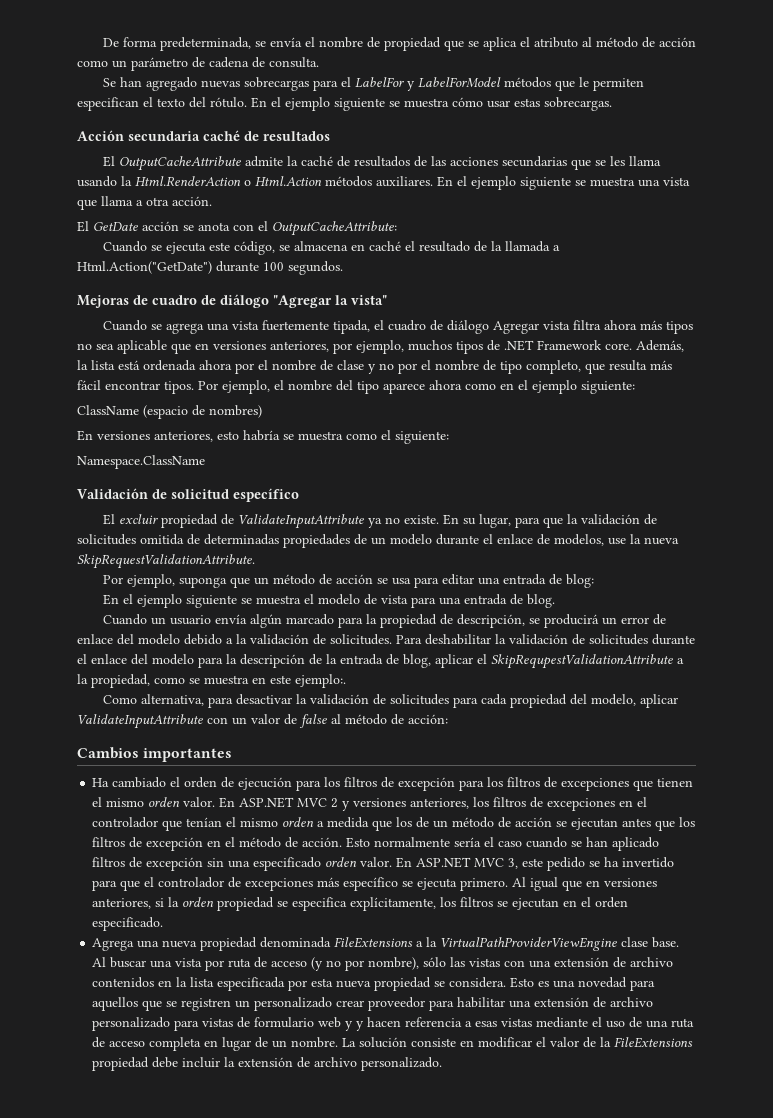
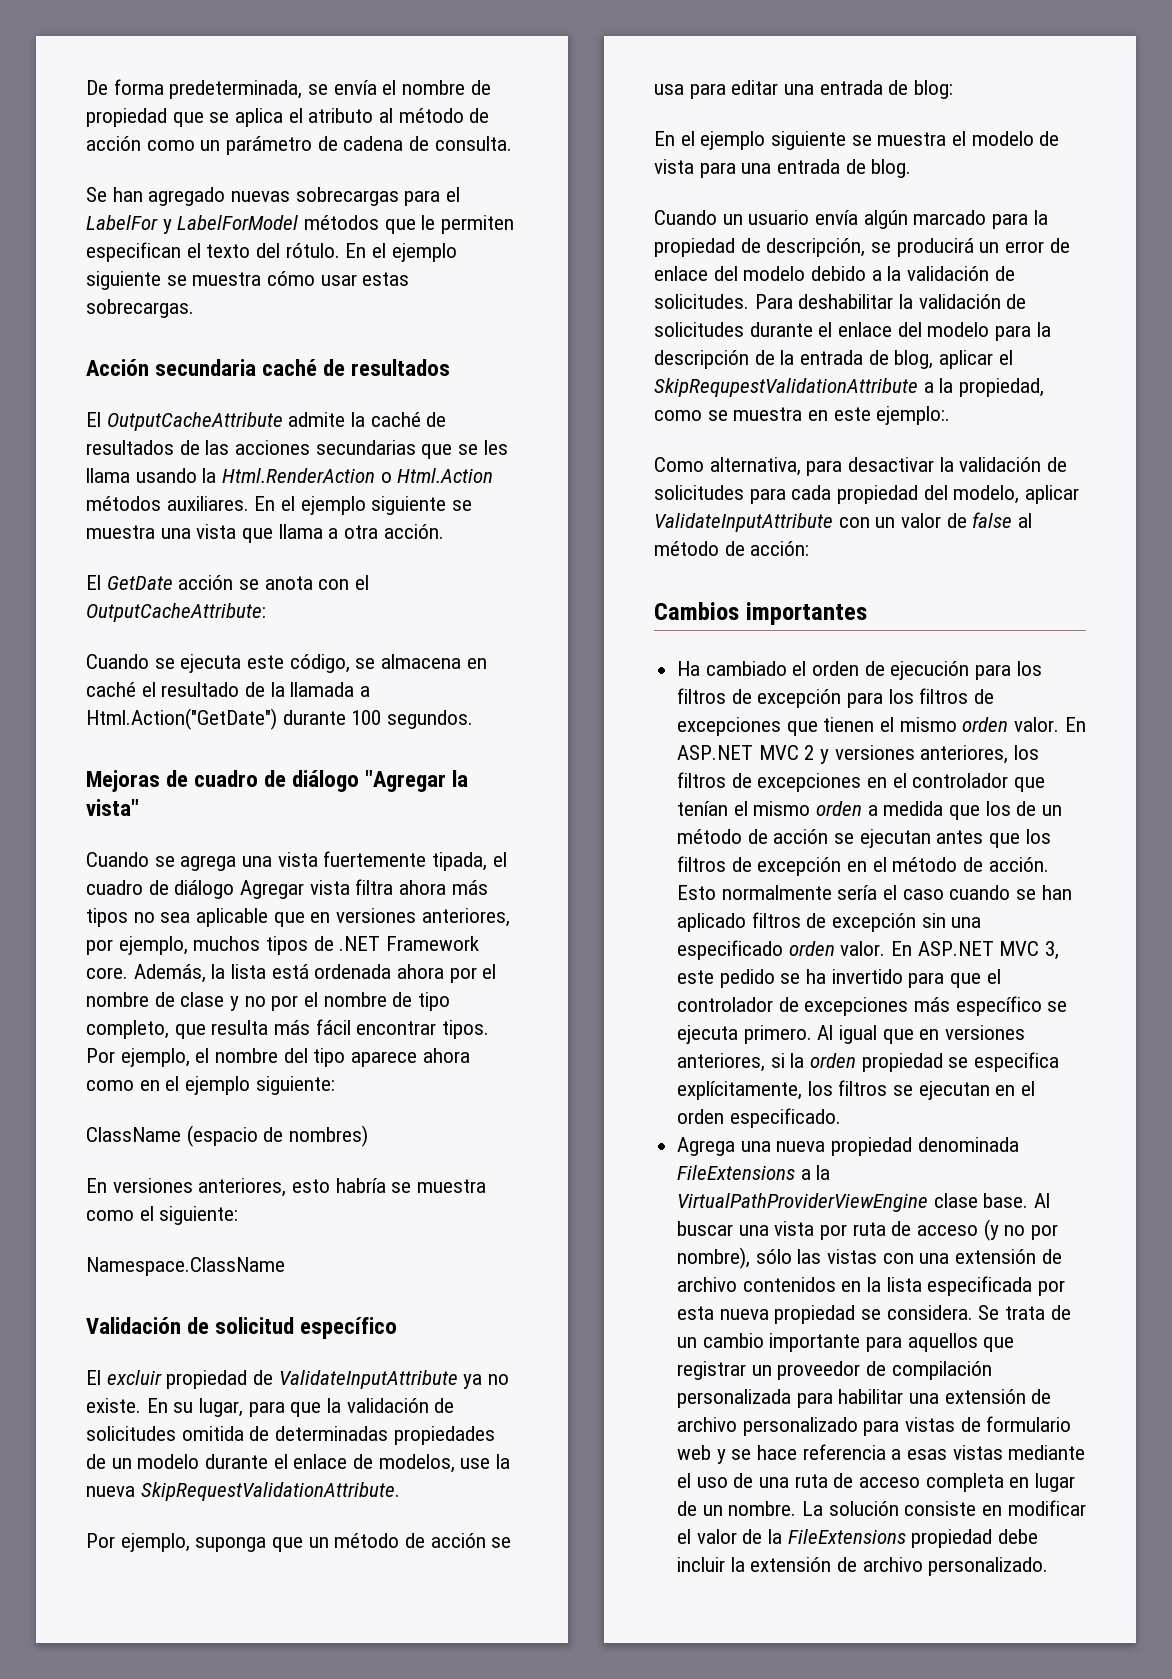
[510,977,656,991] [92,997,426,1011] Esto es una novedad para aquellos que se registren un personalizado crear proveedor -> [978,1305,1071,1320] [677,1333,1015,1352] [677,1361,992,1380] [677,1389,792,1408] Se trata de un cambio importante para aquellos que registrar un proveedor de compilación personalizada
[356,1017,402,1031] y hacen -> [731,1445,798,1460] se hace

